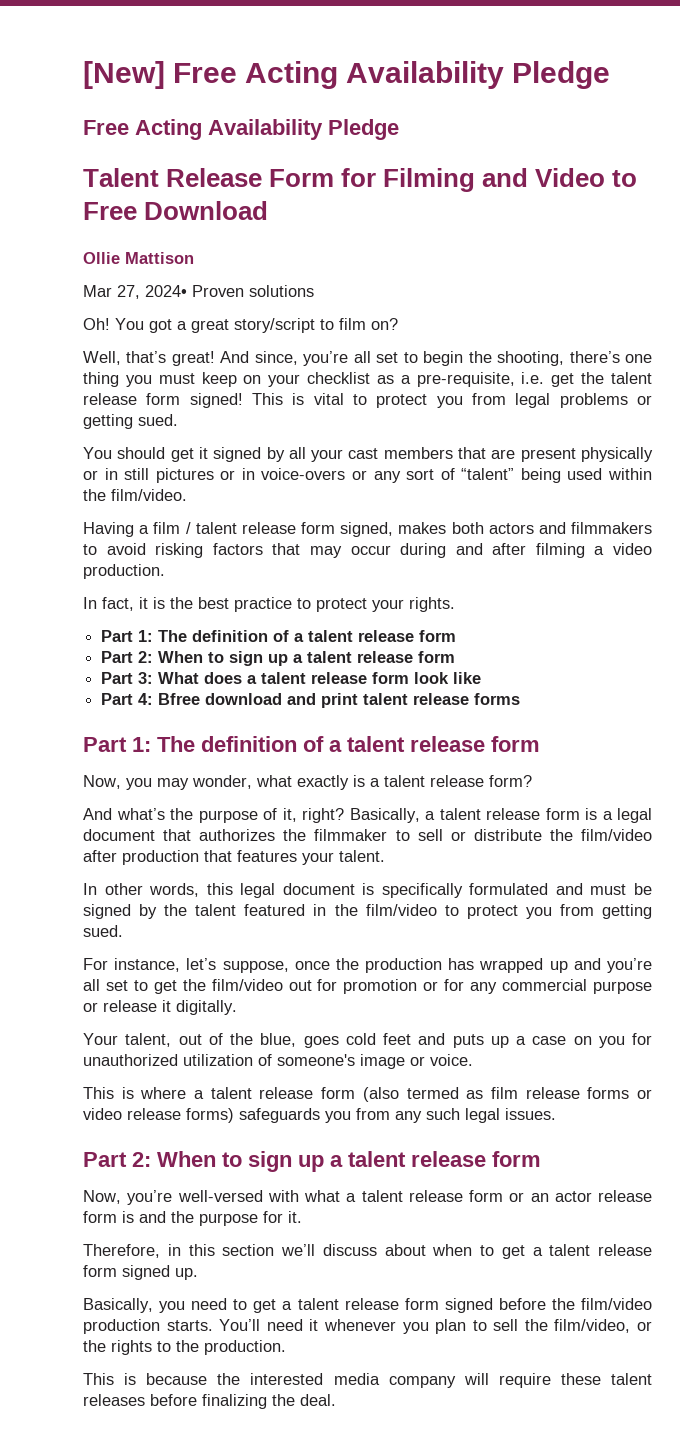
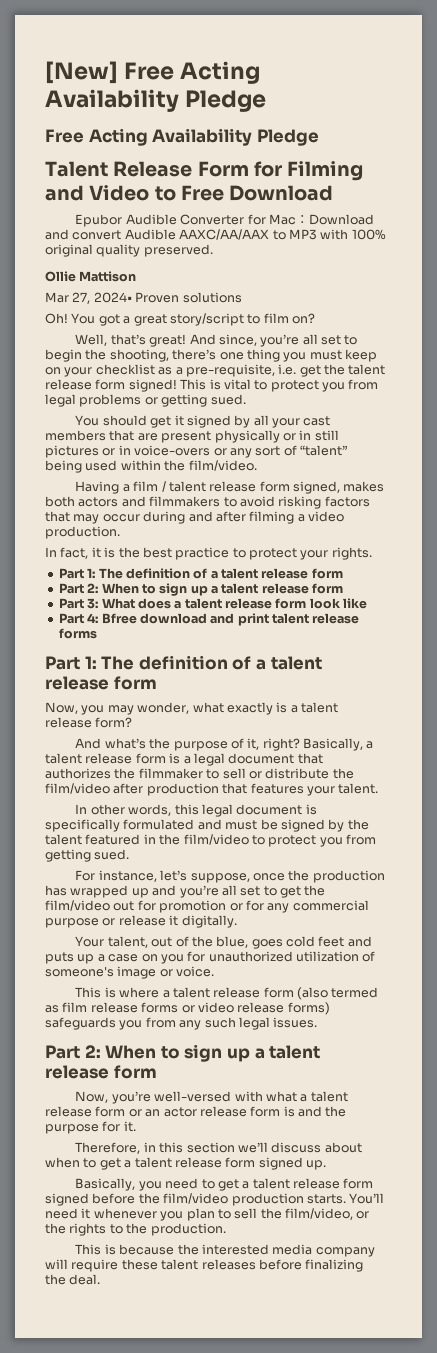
(269, 210) none -> [75,214,374,227] [45,229,386,240] [45,244,213,257] // Epubor Audible Converter for Mac：Download and convert Audible AAXC/AA/AAX to MP3 with 100% original quality preserved.

